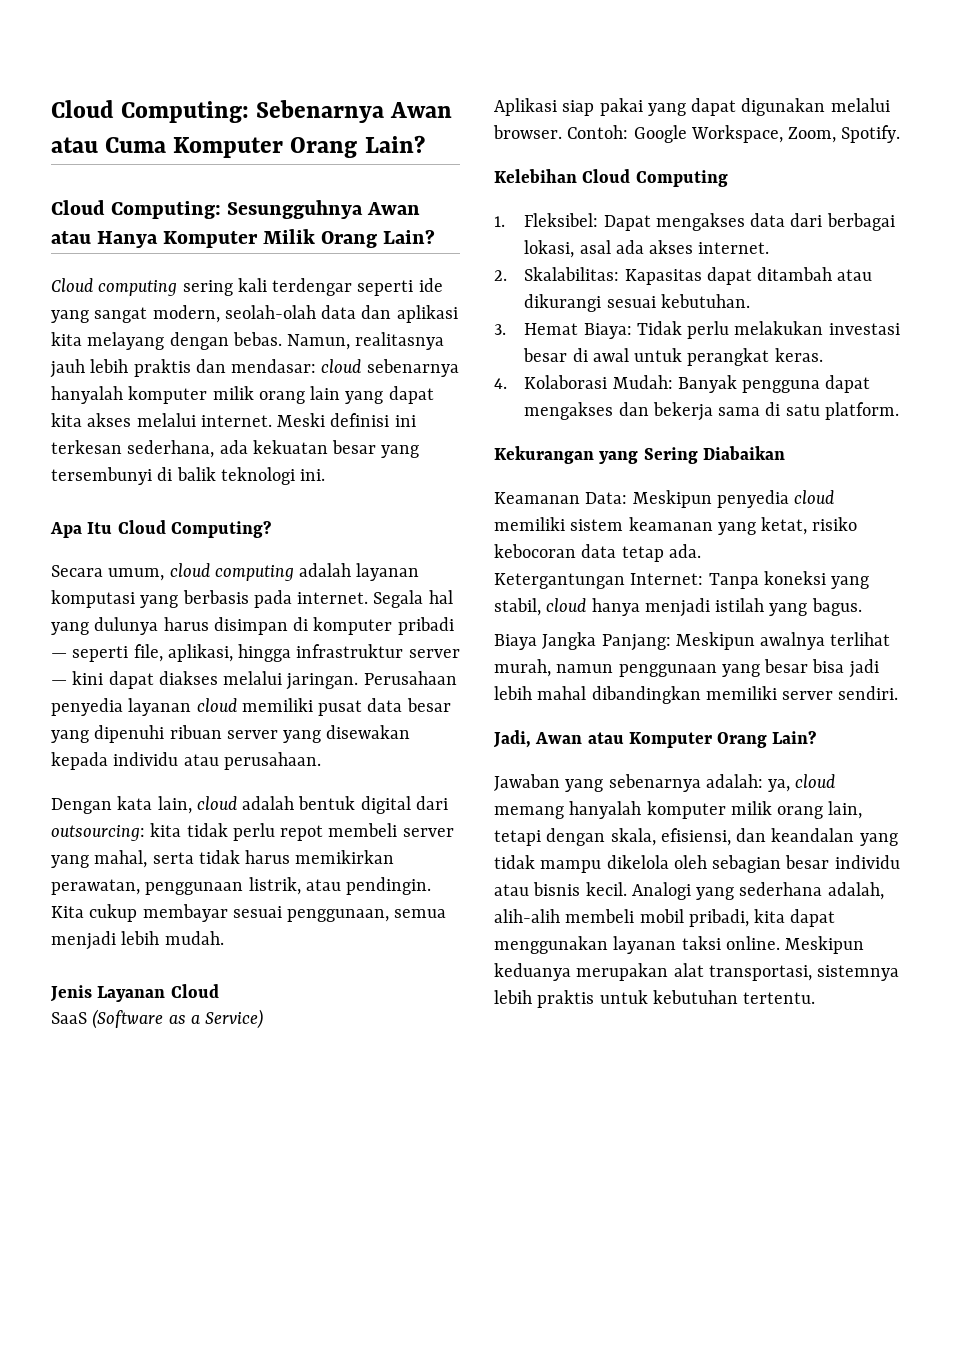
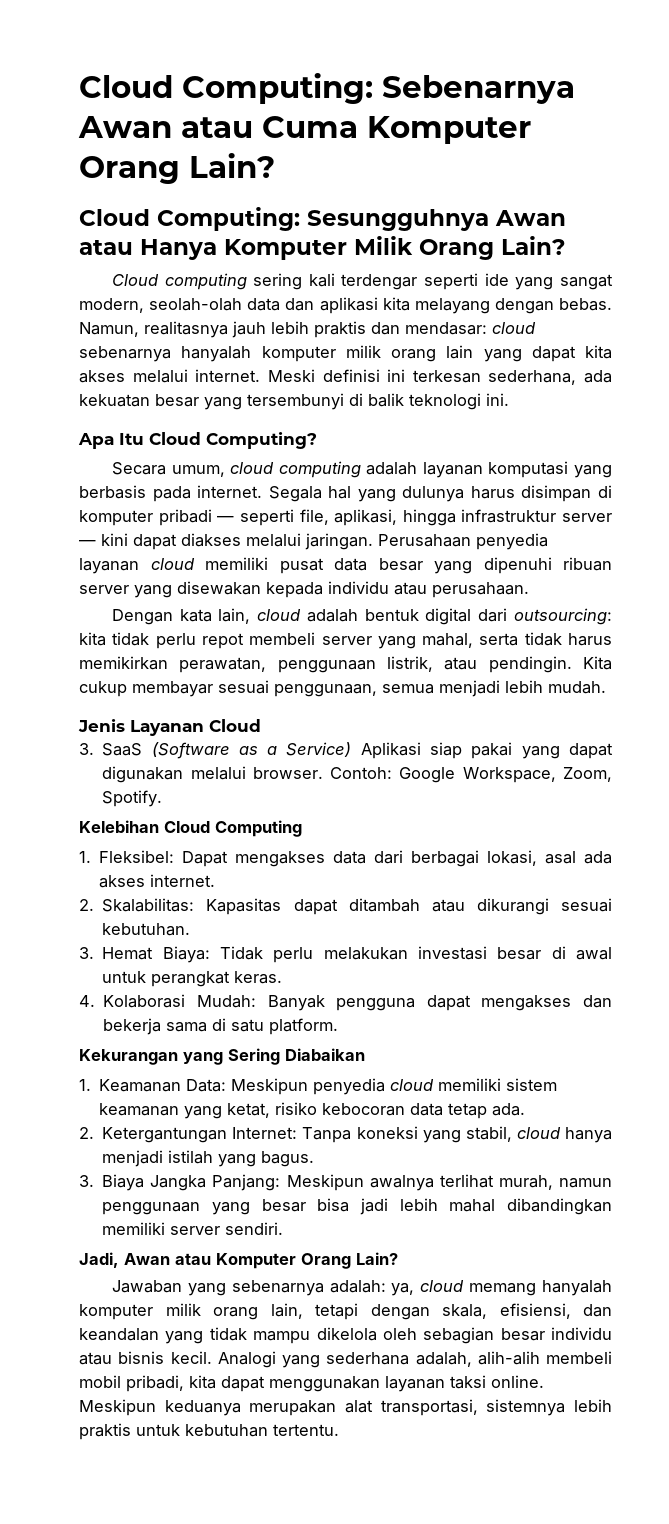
(219, 991) none -> [79,743,94,755] 3.
(264, 1019) // -> (352, 749) none
(785, 453) none -> [79,1079,91,1091] 1.
(701, 551) none -> [79,1127,94,1139] 2.
(862, 607) none -> [79,1175,94,1187] 3.

